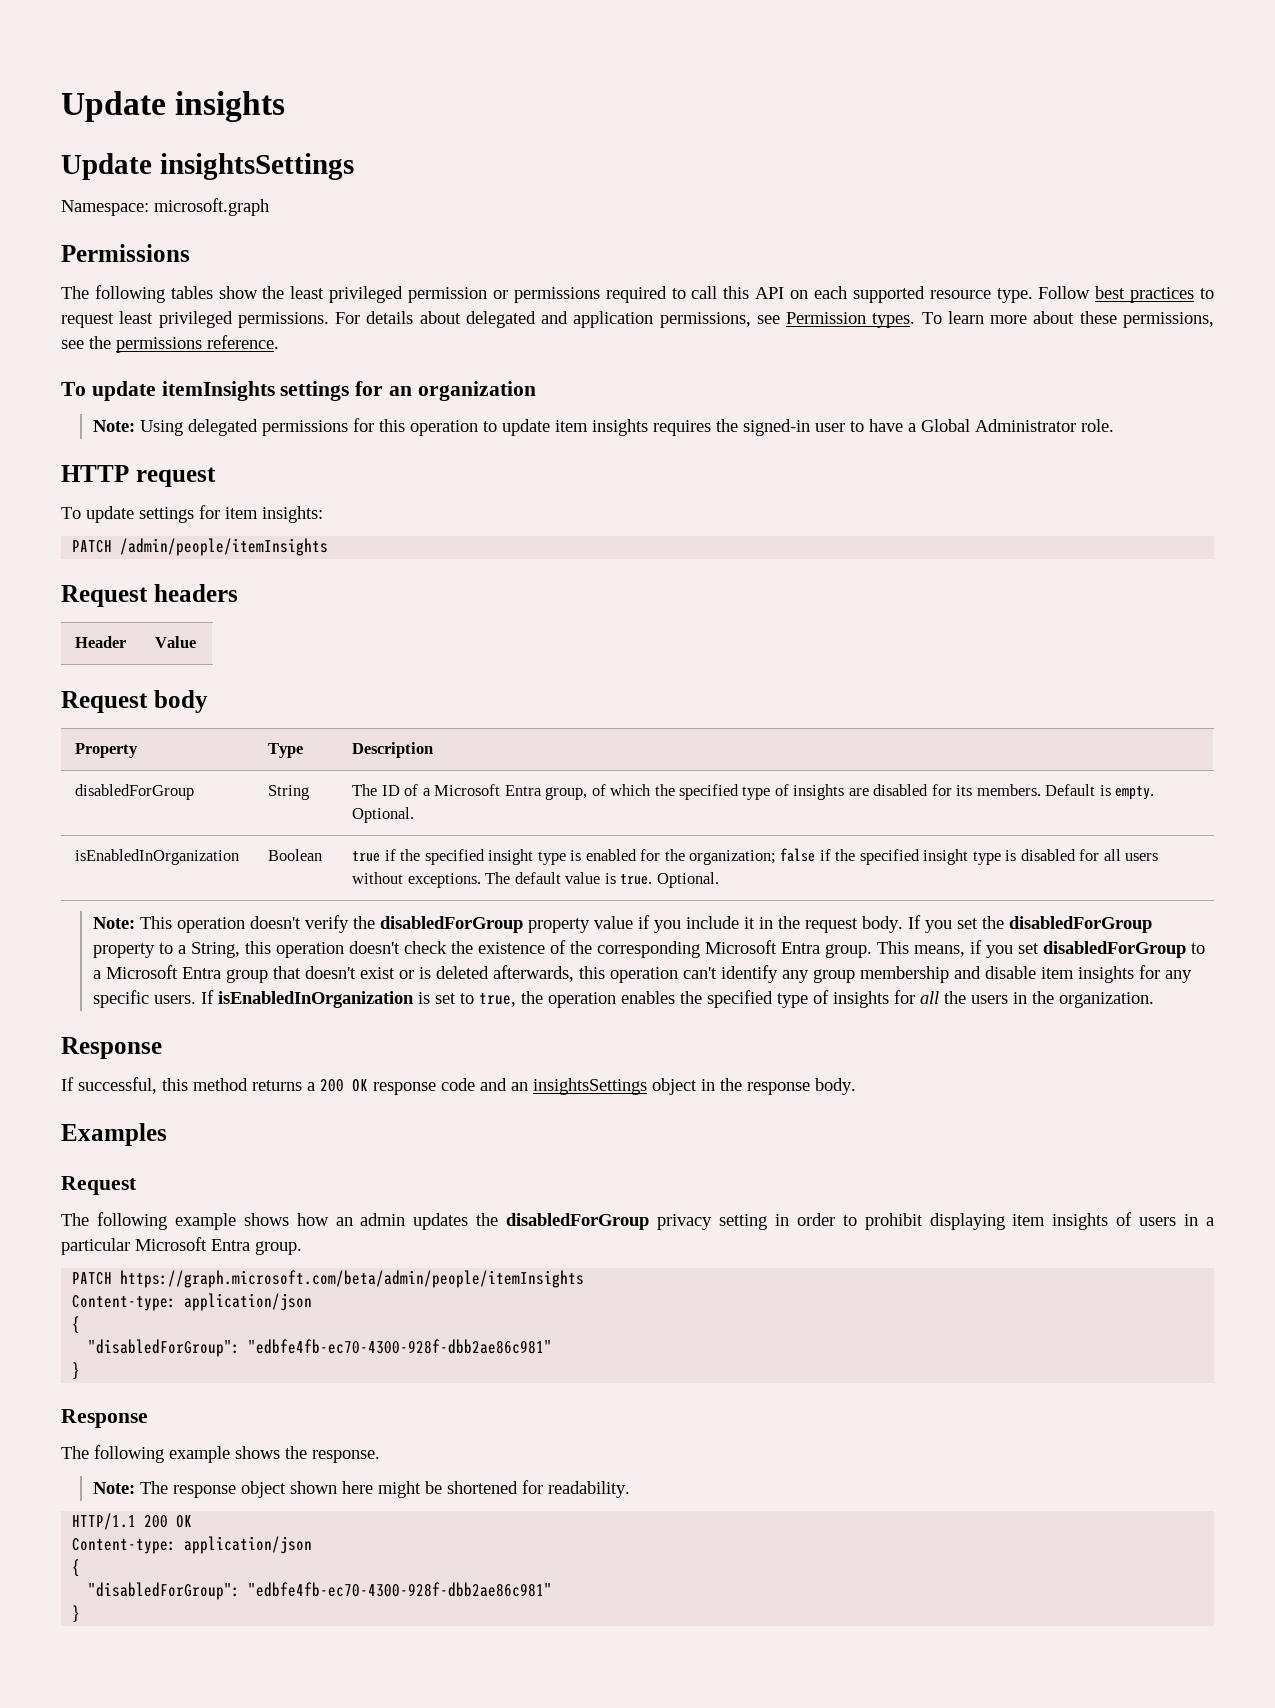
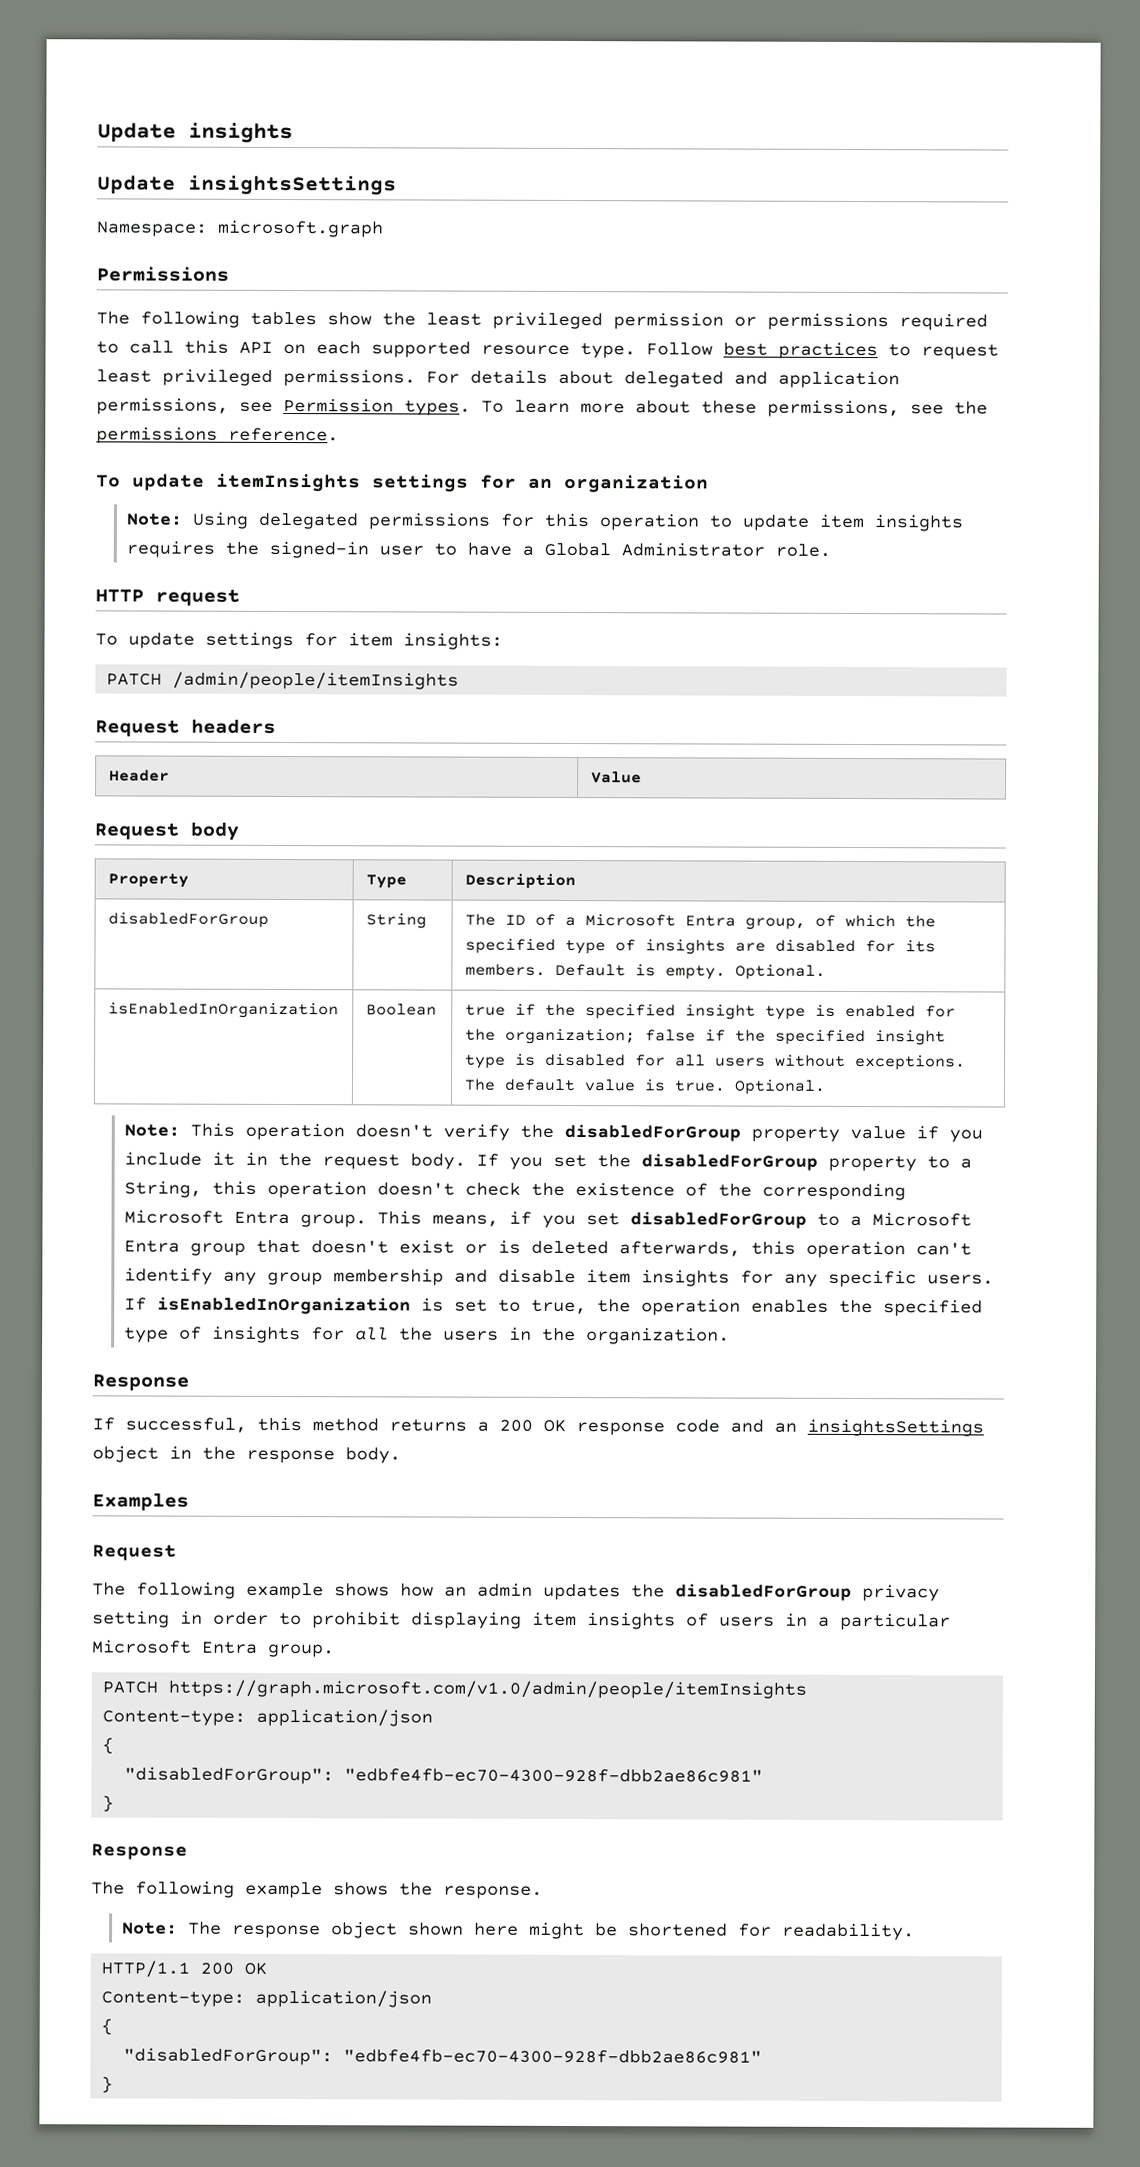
[120,1270,585,1288] https://graph.microsoft.com/beta/admin/people/itemInsights -> [168,1679,808,1699] https://graph.microsoft.com/v1.0/admin/people/itemInsights

